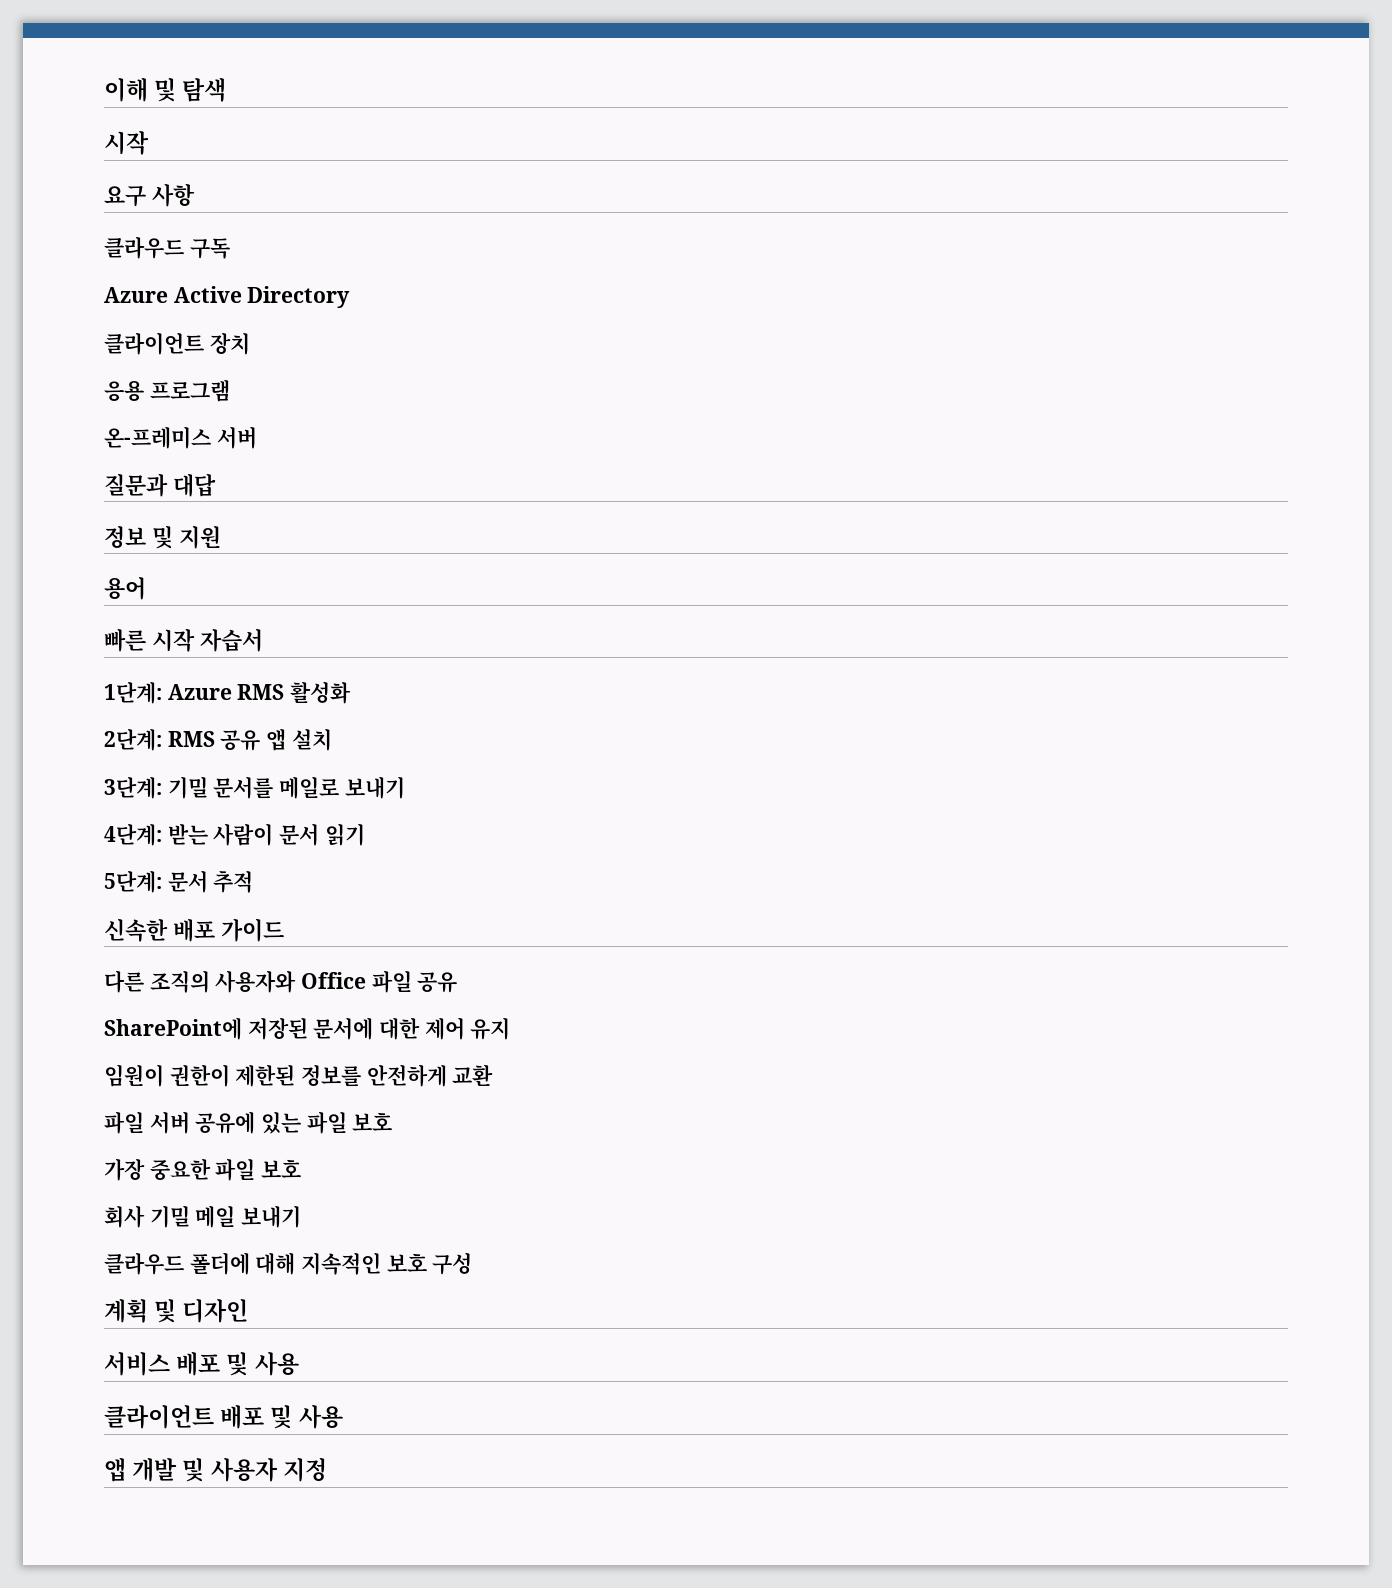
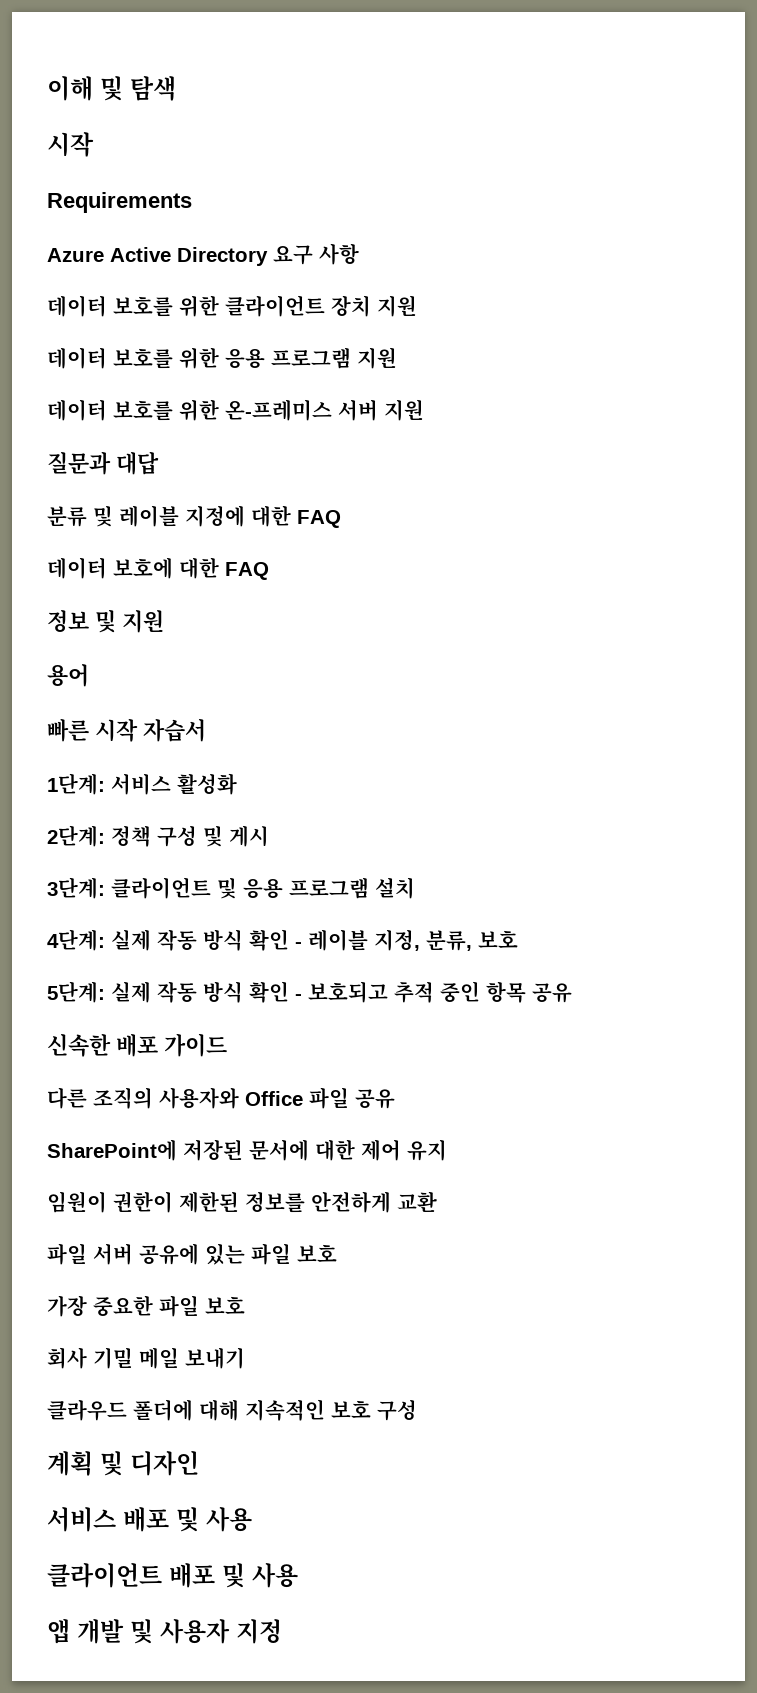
[104,184,195,207] [104,237,230,259] 요구 사항 // 클라우드 구독 -> [47,192,192,213] Requirements
[104,332,250,355] [104,379,230,402] // 클라이언트 장치 // 응용 프로그램 // -> [273,243,359,265] [47,295,417,317] [47,347,397,369] [47,399,219,421] 요구 사항 // 데이터 보호를 위한 클라이언트 장치 지원 // 데이터 보호를 위한 응용 프로그램 지원 // 데이터 보호를 위한
(257, 437) none -> [384,399,424,421] 지원
(216, 485) none -> [47,505,341,528] [47,557,269,580] // 분류 및 레이블 지정에 대한 FAQ // 데이터 보호에 대한 FAQ
[167,684,285,700] Azure RMS -> [111,773,171,795] 서비스
[167,729,332,751] [104,776,405,799] [104,823,365,846] [104,871,254,893] RMS 공유 앱 설치 // 3단계: 기밀 문서를 메일로 보내기 // 4단계: 받는 사람이 문서 읽기 // 5단계: 문서 추적 -> [111,825,269,847] [47,877,415,899] [47,929,518,951] [47,981,572,1003] 정책 구성 및 게시 // 3단계: 클라이언트 및 응용 프로그램 설치 // 4단계: 실제 작동 방식 확인 - 레이블 지정, 분류, 보호 // 5단계: 실제 작동 방식 확인 - 보호되고 추적 중인 항목 공유

